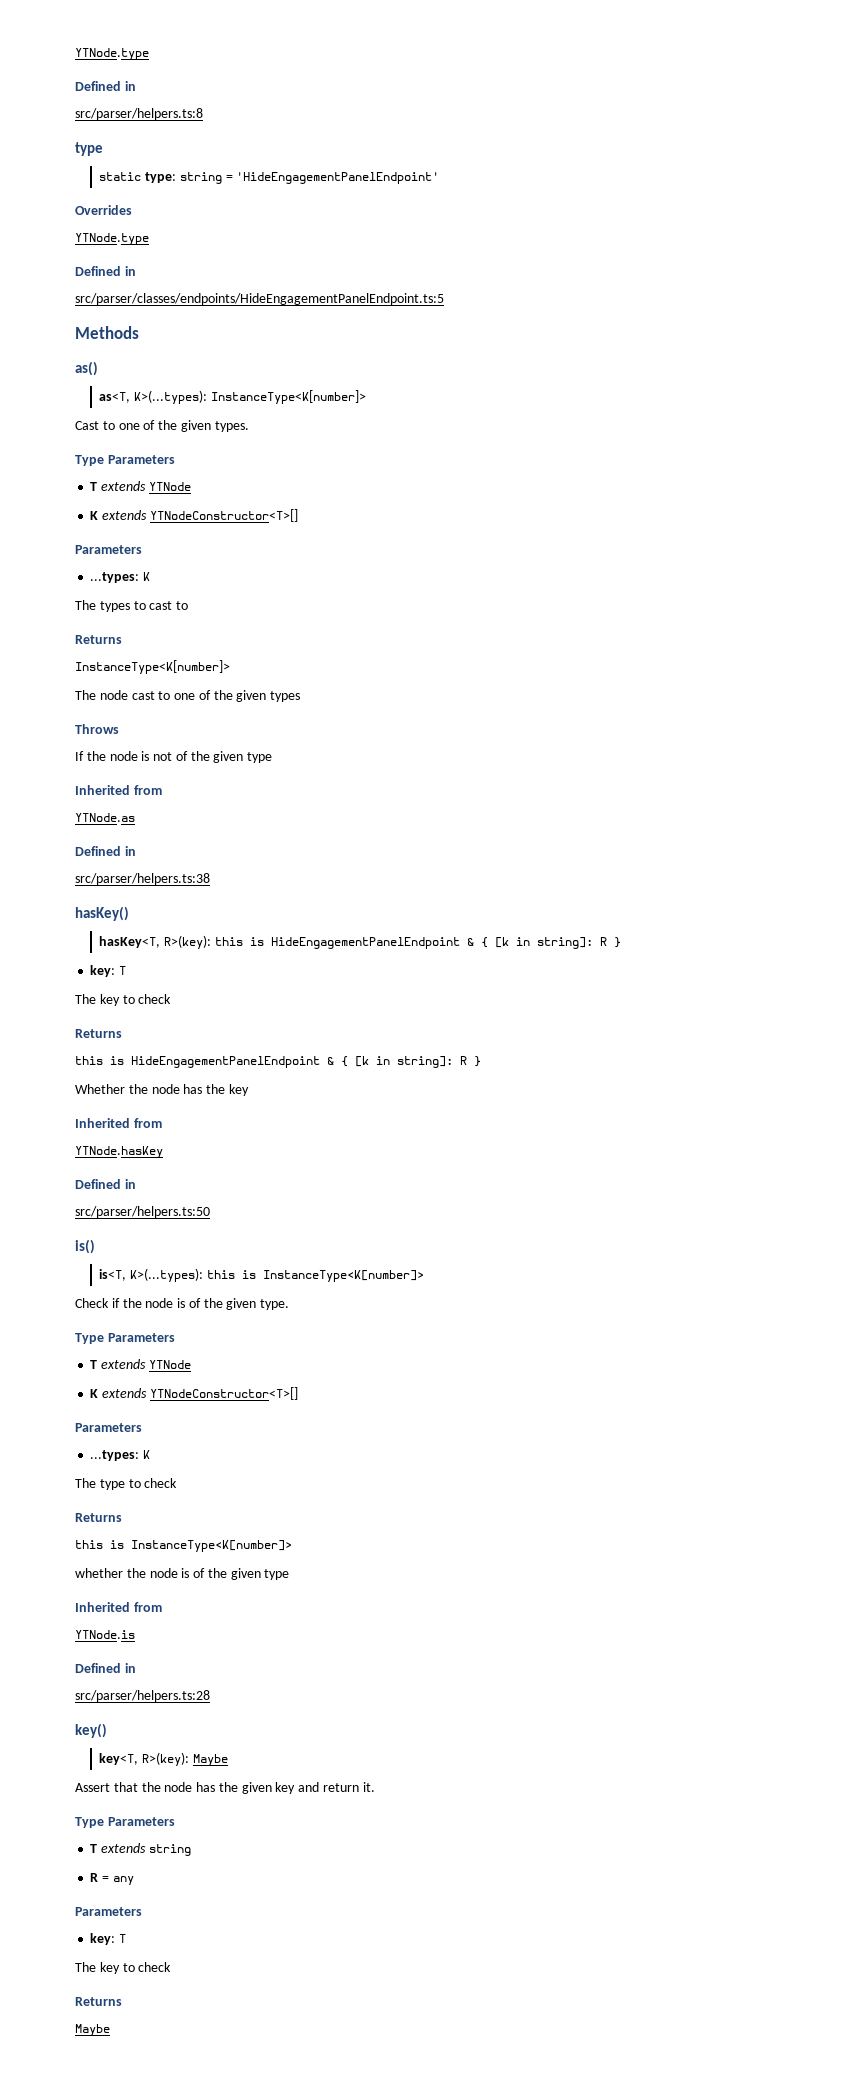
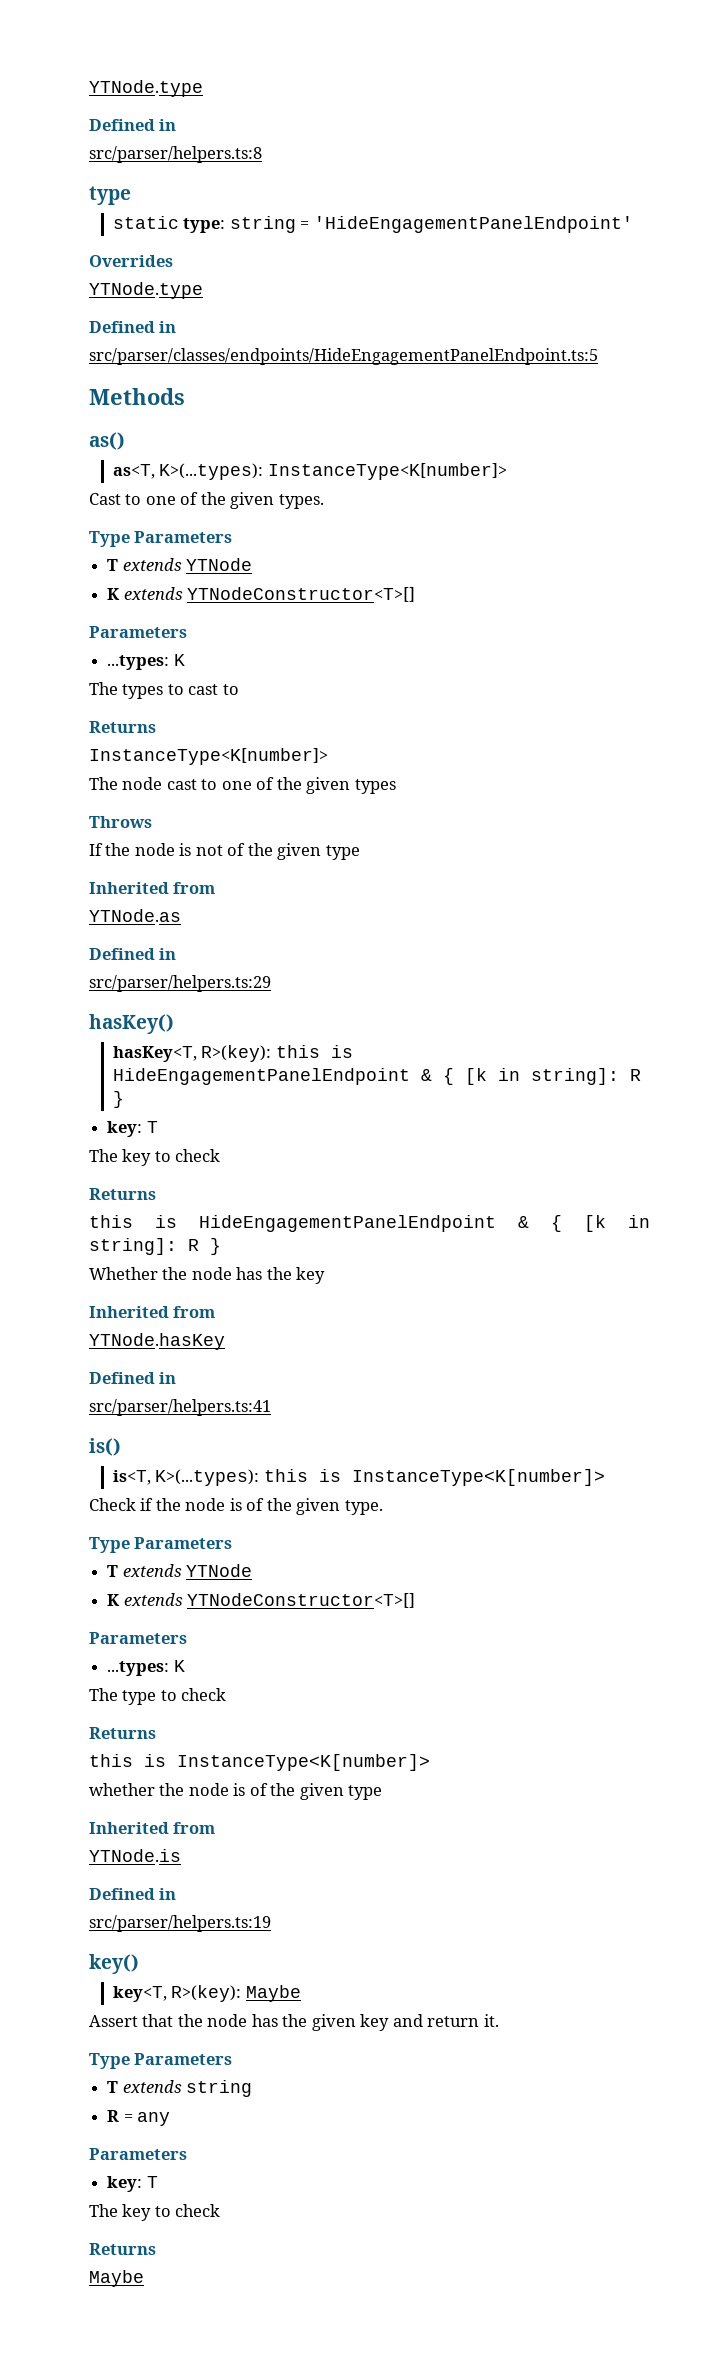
[75,873,210,885] src/parser/helpers.ts:38 -> [89,975,271,992] src/parser/helpers.ts:29
[75,1206,210,1218] src/parser/helpers.ts:50 -> [89,1399,271,1416] src/parser/helpers.ts:41
[75,1690,210,1702] src/parser/helpers.ts:28 -> [89,1915,271,1932] src/parser/helpers.ts:19

